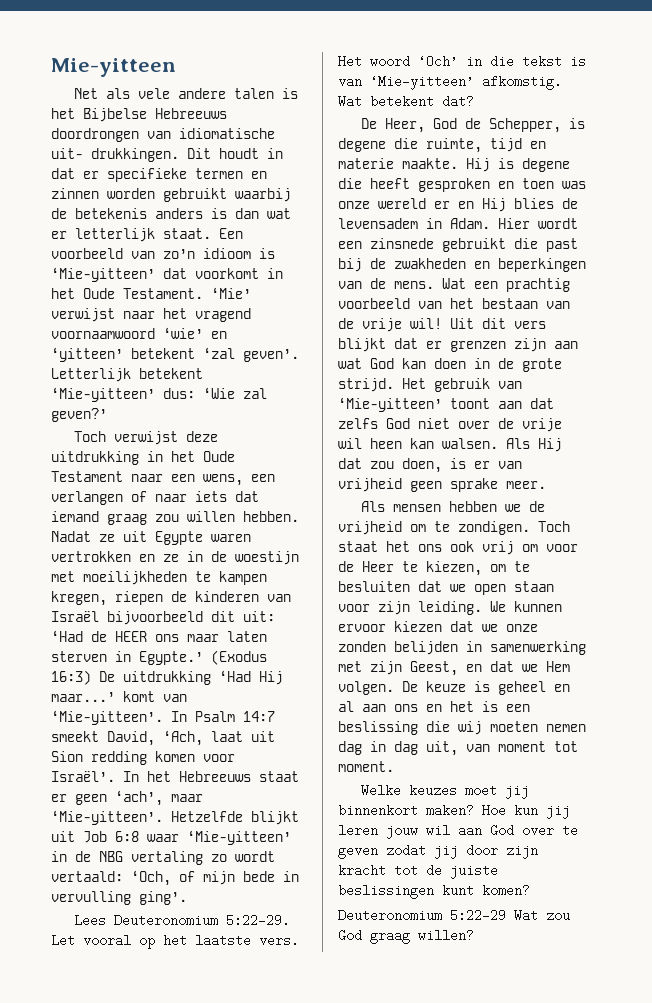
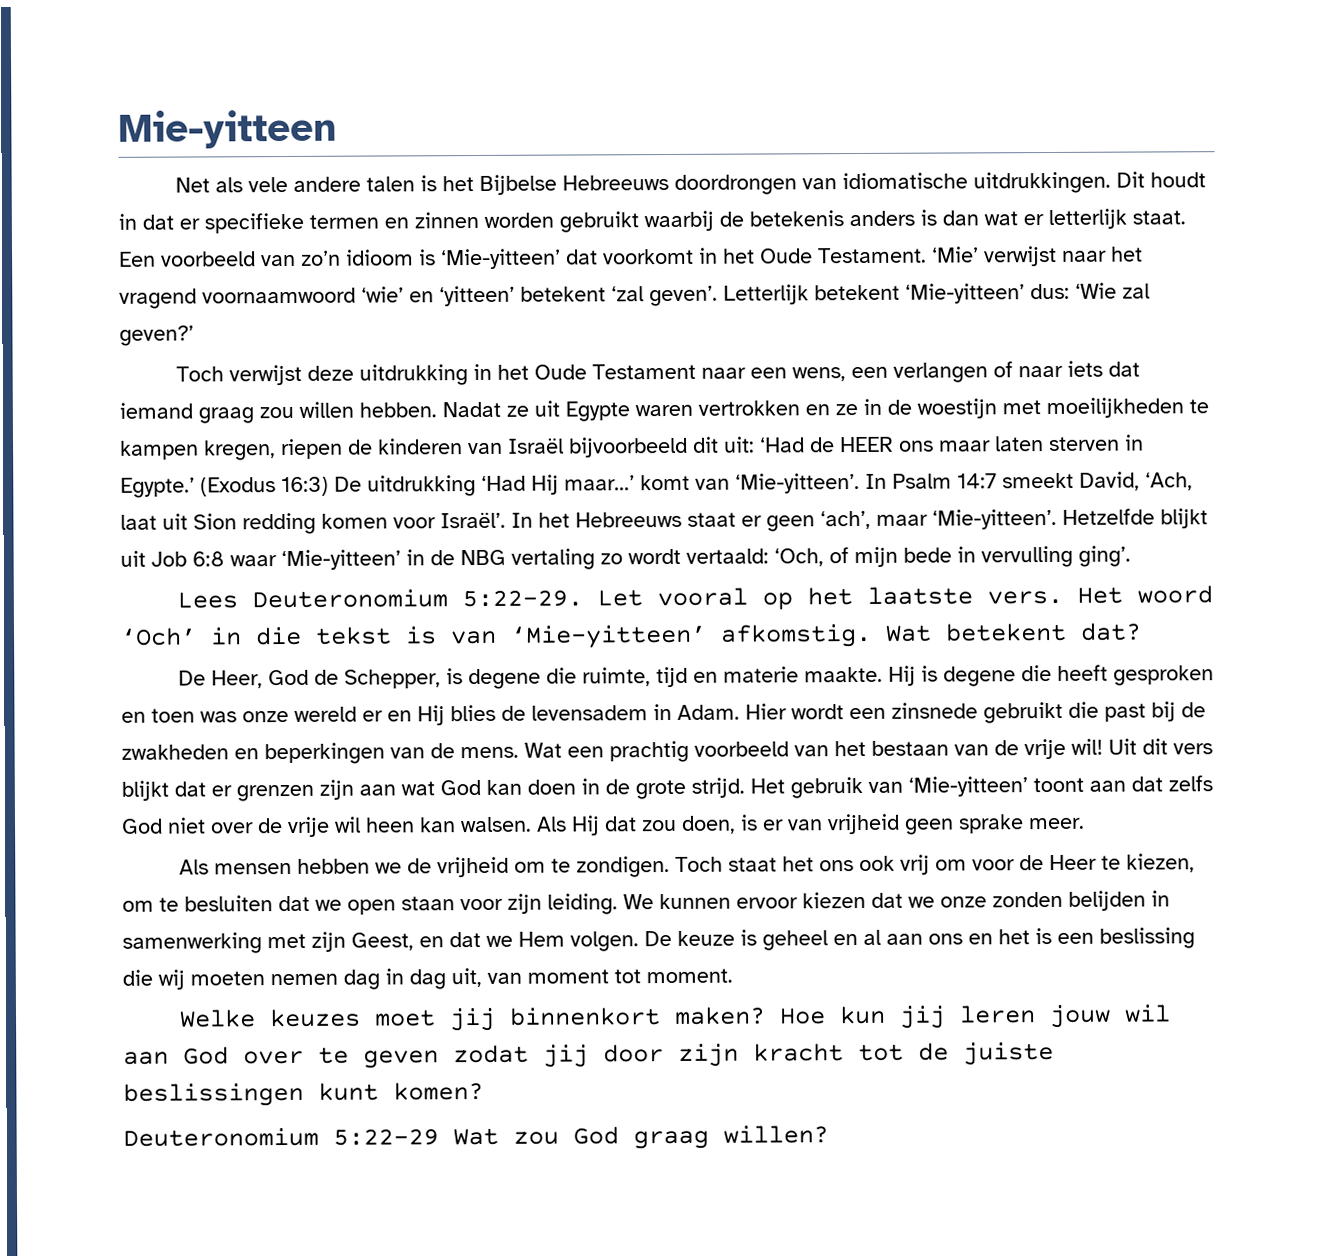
[51,148,179,162] uit- drukkingen. -> [973,171,1112,194] uitdrukkingen.

